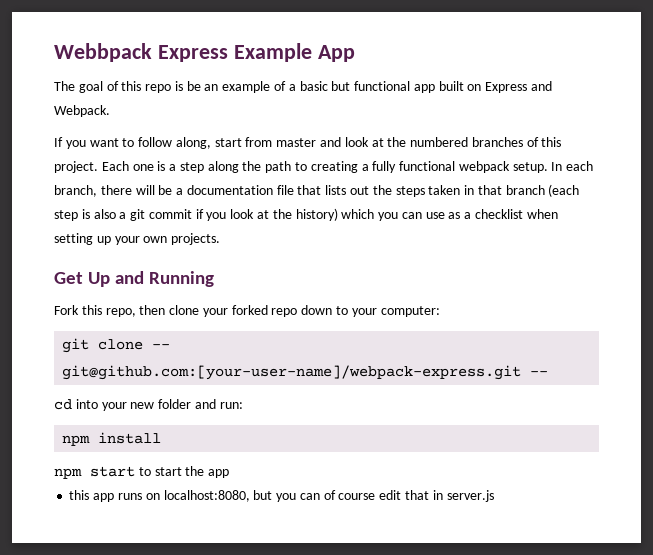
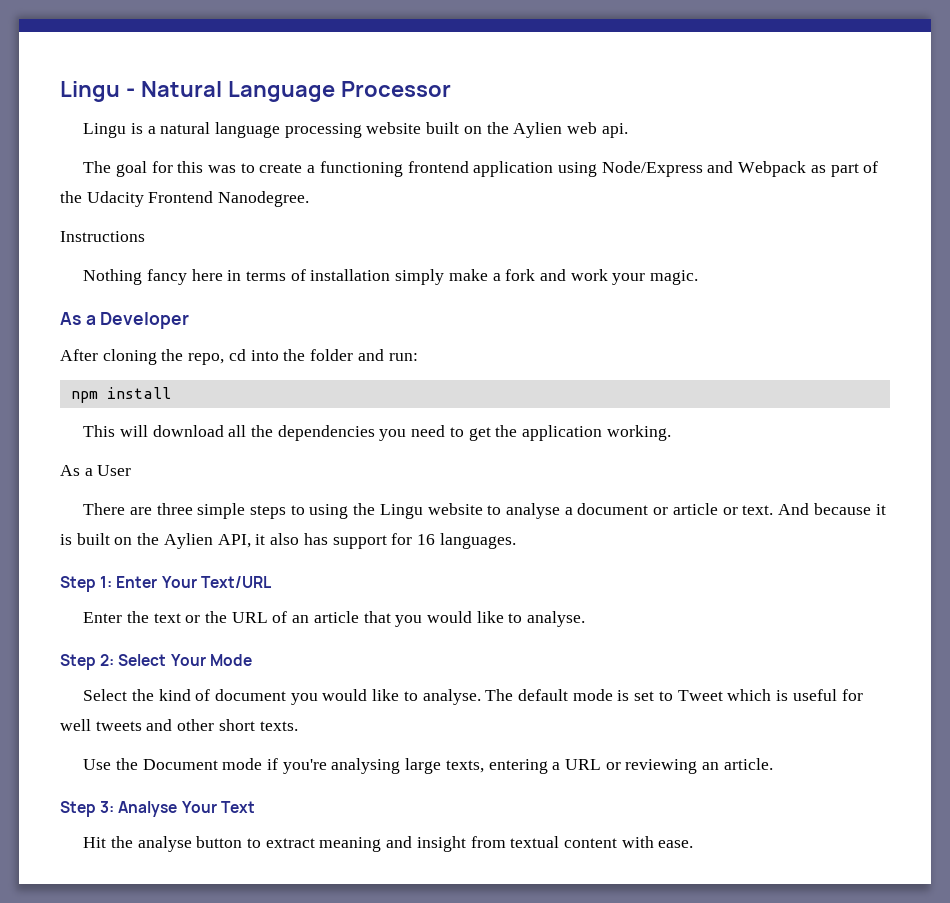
[54,43,355,62] [54,81,553,93] [54,105,110,117] [54,137,562,149] [54,161,594,173] [54,184,580,197] [54,208,558,221] [54,233,221,245] [54,271,215,287] [54,305,440,317] [62,338,171,353] [62,365,549,380] [54,399,155,411] Webbpack Express Example App // The goal of this repo is be an example of a basic but functional app built on Express and Webpack. // If you want to follow along, start from master and look at the numbered branches of this project. Each one is a step along the path to creating a fully functional webpack setup. In each branch, there will be a documentation file that lists out the steps taken in that branch (each step is also a git commit if you look at the history) which you can use as a checklist when setting up your own projects. // Get Up and Running // Fork this repo, then clone your forked repo down to your computer: // git clone -- git@github.com:[your-user-name]/webpack-express.git -- // cd into your new -> [60,81,451,102] [83,122,628,138] [83,161,879,177] [60,191,310,207] [60,231,145,242] [83,269,699,285] [60,312,190,329] [60,349,306,365] Lingu - Natural Language Processor // Lingu is a natural language processing website built on the Aylien web api. // The goal for this was to create a functioning frontend application using Node/Express and Webpack as part of the Udacity Frontend Nanodegree. // Instructions // Nothing fancy here in terms of installation simply make a fork and work your magic. // As a Developer // After cloning the repo, cd into the
[54,466,230,479] [69,490,494,502] npm start to start the app // this app runs on localhost:8080, but you can of course edit that in server.js -> [83,425,671,441] [60,465,132,476] [83,503,886,519] [60,533,516,549] [60,576,272,592] [83,611,586,627] [60,654,252,670] [83,689,863,705] [60,719,298,731] [83,758,773,774] [60,801,255,817] [83,836,694,852] This will download all the dependencies you need to get the application working. // As a User // There are three simple steps to using the Lingu website to analyse a document or article or text. And because it is built on the Aylien API, it also has support for 16 languages. // Step 1: Enter Your Text/URL // Enter the text or the URL of an article that you would like to analyse. // Step 2: Select Your Mode // Select the kind of document you would like to analyse. The default mode is set to Tweet which is useful for well tweets and other short texts. // Use the Document mode if you're analysing large texts, entering a URL or reviewing an article. // Step 3: Analyse Your Text // Hit the analyse button to extract meaning and insight from textual content with ease.

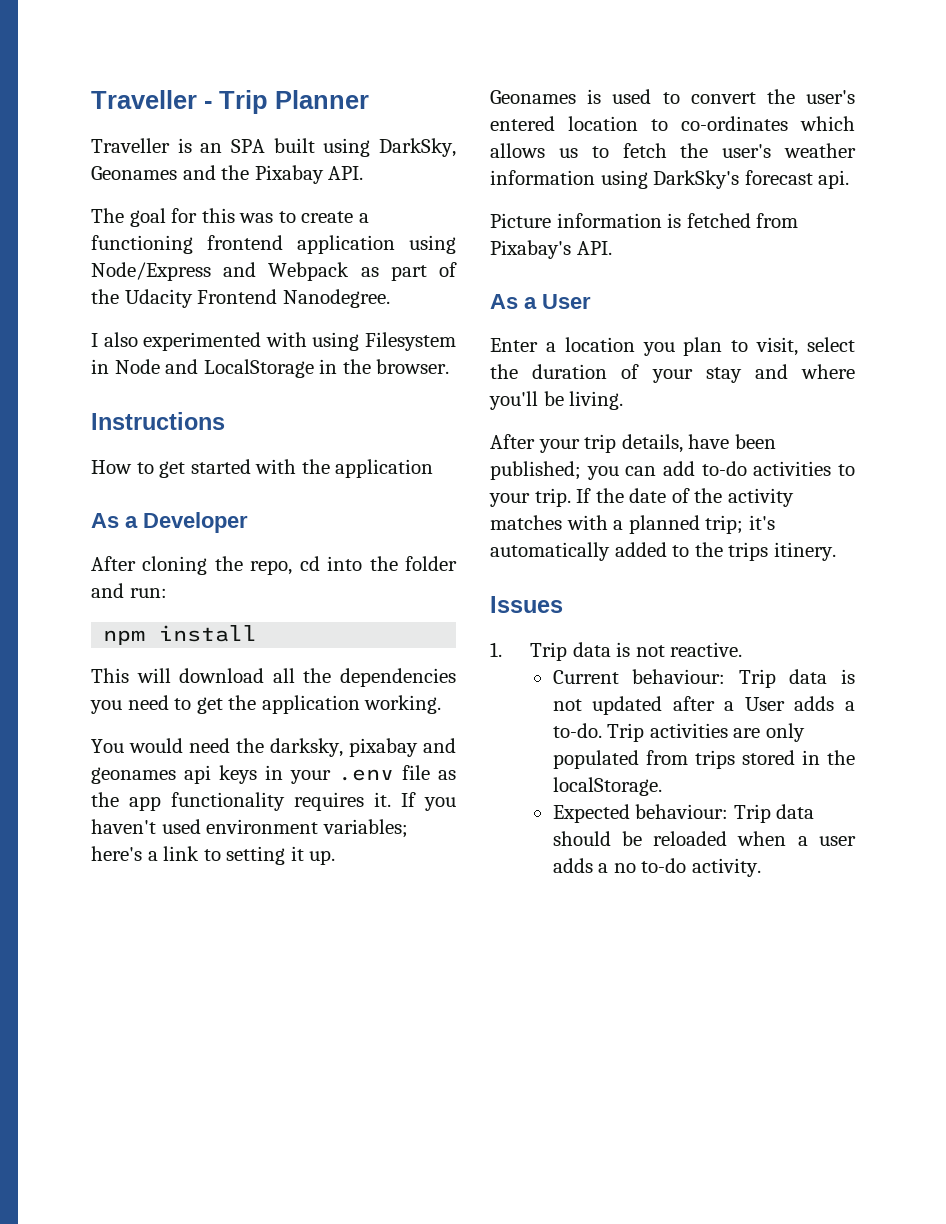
[60,81,451,102] [83,122,628,138] Lingu - Natural Language Processor // Lingu is a natural language processing website built on the Aylien web api. -> [91,90,369,114] [91,138,456,157] [91,165,364,184] Traveller - Trip Planner // Traveller is an SPA built using DarkSky, Geonames and the Pixabay API.
[60,231,145,242] [83,269,699,285] Instructions // Nothing fancy here in terms of installation simply make a fork and work your magic. -> [91,332,457,351] [91,359,450,378] [91,412,225,430] [91,459,434,478] I also experimented with using Filesystem in Node and LocalStorage in the browser. // Instructions // How to get started with the application
[60,465,132,476] [83,503,886,519] [60,533,516,549] [60,576,272,592] [83,611,586,627] [60,654,252,670] [83,689,863,705] [60,719,298,731] [83,758,773,774] [60,801,255,817] [83,836,694,852] As a User // There are three simple steps to using the Lingu website to analyse a document or article or text. And because it is built on the Aylien API, it also has support for 16 languages. // Step 1: Enter Your Text/URL // Enter the text or the URL of an article that you would like to analyse. // Step 2: Select Your Mode // Select the kind of document you would like to analyse. The default mode is set to Tweet which is useful for well tweets and other short texts. // Use the Document mode if you're analysing large texts, entering a URL or reviewing an article. // Step 3: Analyse Your Text // Hit the analyse button to extract meaning and insight from textual content with ease. -> [91,738,456,757] [91,765,456,784] [91,792,456,811] [91,819,408,838] [91,846,336,865] [490,89,855,104] [490,116,855,131] [490,143,856,158] [490,170,850,189] [490,213,799,228] [490,240,612,259] [490,294,591,309] [490,337,855,356] [490,364,855,383] [489,391,624,410] [490,434,776,453] [490,461,855,480] [489,488,794,507] [490,515,775,534] [490,542,836,561] [490,596,563,613] [490,642,743,661] [552,669,855,688] [552,696,855,715] [552,723,805,742] [552,750,855,769] [552,777,662,796] [552,804,815,823] [552,831,856,846] [552,858,761,877] You would need the darksky, pixabay and geonames api keys in your .env file as the app functionality requires it. If you haven't used environment variables; here's a link to setting it up. // Geonames is used to convert the user's entered location to co-ordinates which allows us to fetch the user's weather information using DarkSky's forecast api. // Picture information is fetched from Pixabay's API. // As a User // Enter a location you plan to visit, select the duration of your stay and where you'll be living. // After your trip details, have been published; you can add to-do activities to your trip. If the date of the activity matches with a planned trip; it's automatically added to the trips itinery. // Issues // 1. Trip data is not reactive. // Current behaviour: Trip data is not updated after a User adds a to-do. Trip activities are only populated from trips stored in the localStorage. // Expected behaviour: Trip data should be reloaded when a user adds a no to-do activity.

